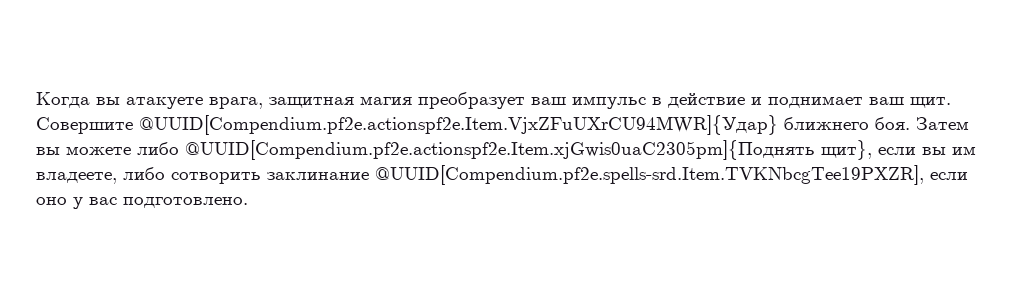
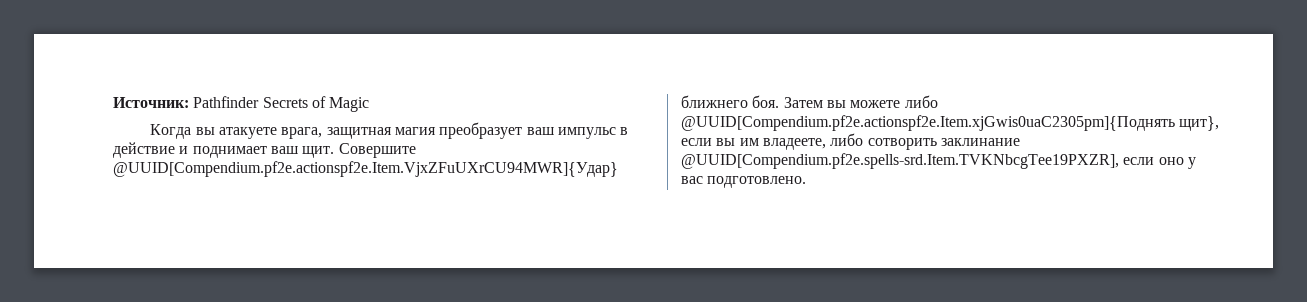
(36, 100) none -> [113,96,370,112] Источник: Pathfinder Secrets of Magic //

